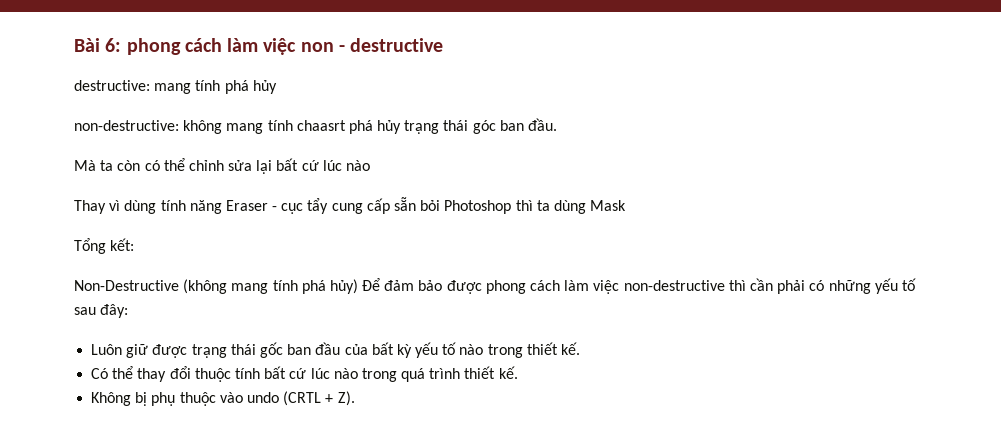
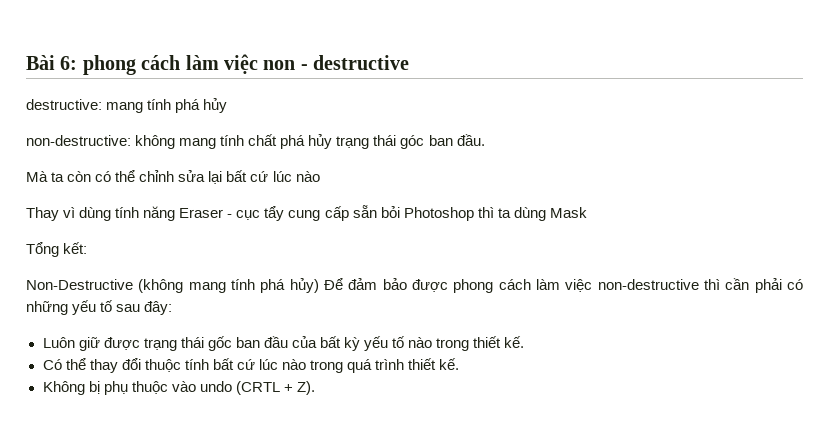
[296,120,346,131] chaasrt -> [248,134,278,146] chất

